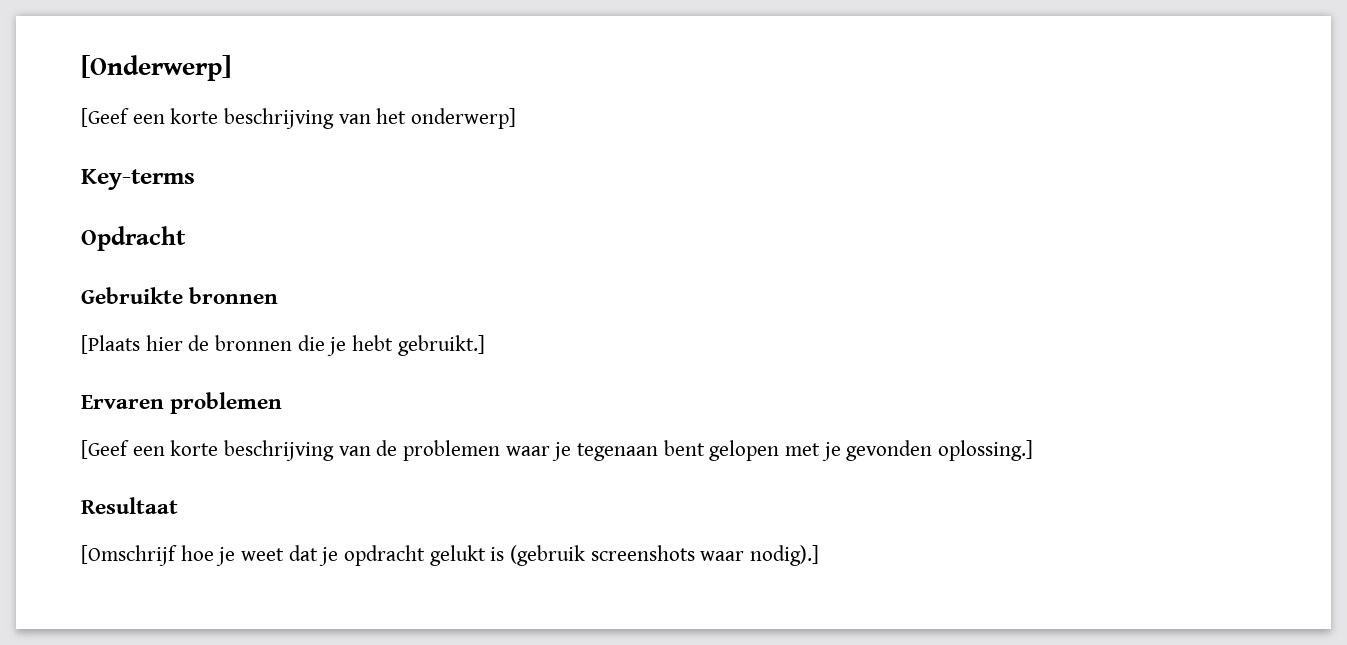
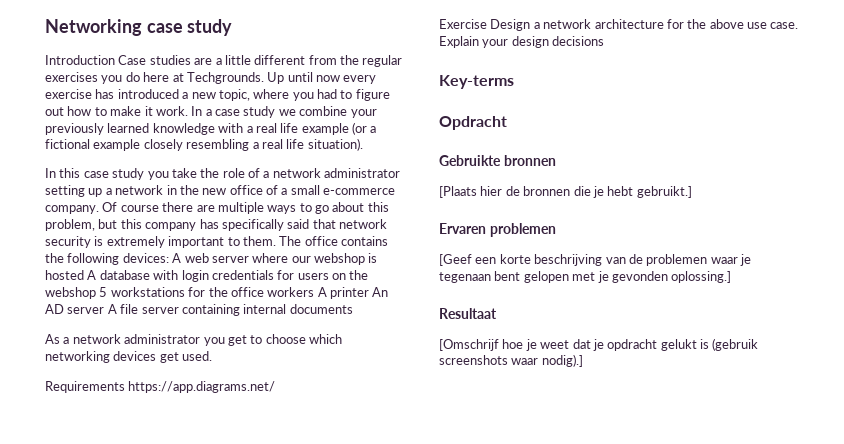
[81,55,231,81] [81,108,517,129] [Onderwerp] // [Geef een korte beschrijving van het onderwerp] -> [45,19,233,36] [45,55,403,67] [45,72,377,84] [45,89,390,101] [45,106,377,118] [45,122,377,135] [45,138,363,151] [45,168,401,180] [45,185,396,197] [45,202,389,214] [45,219,387,231] [45,236,388,248] [45,253,378,265] [45,270,369,282] [45,287,389,299] [45,304,353,316] [45,334,342,346] [45,351,213,363] [45,381,276,393] [439,19,799,31] [439,36,605,48] Networking case study // Introduction Case studies are a little different from the regular exercises you do here at Techgrounds. Up until now every exercise has introduced a new topic, where you had to figure out how to make it work. In a case study we combine your previously learned knowledge with a real life example (or a fictional example closely resembling a real life situation). // In this case study you take the role of a network administrator setting up a network in the new office of a small e-commerce company. Of course there are multiple ways to go about this problem, but this company has specifically said that network security is extremely important to them. The office contains the following devices: A web server where our webshop is hosted A database with login credentials for users on the webshop 5 workstations for the office workers A printer An AD server A file server containing internal documents // As a network administrator you get to choose which networking devices get used. // Requirements https://app.diagrams.net/ // Exercise Design a network architecture for the above use case. Explain your design decisions

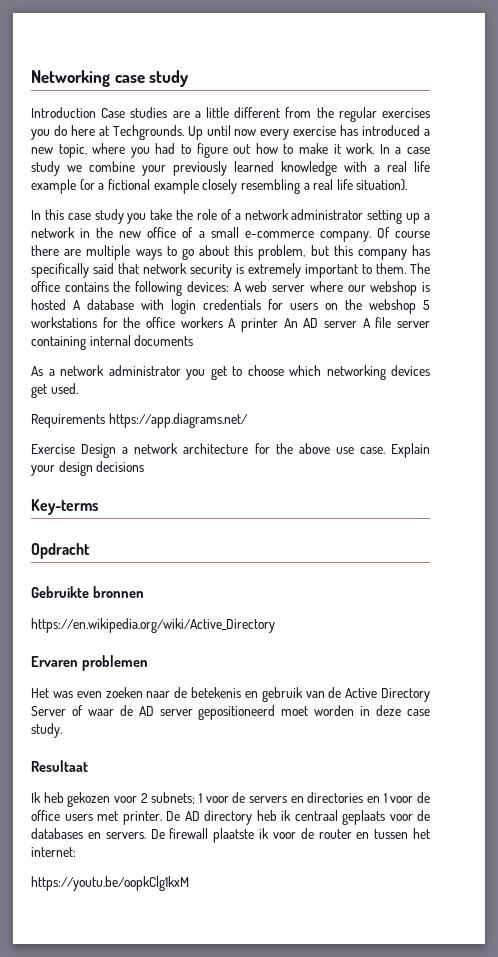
[439,186,692,198] [439,223,556,237] [439,254,751,266] [439,271,732,283] [439,308,497,319] [439,338,759,351] [439,354,583,367] [Plaats hier de bronnen die je hebt gebruikt.] // Ervaren problemen // [Geef een korte beschrijving van de problemen waar je tegenaan bent gelopen met je gevonden oplossing.] // Resultaat // [Omschrijf hoe je weet dat je opdracht gelukt is (gebruik screenshots waar nodig).] -> [31,618,275,633] [31,655,148,671] [31,687,430,702] [31,705,430,720] [31,723,62,738] [31,760,88,772] [31,792,431,807] [31,810,430,825] [31,828,430,843] [31,847,76,857] [31,876,189,891] https://en.wikipedia.org/wiki/Active_Directory // Ervaren problemen // Het was even zoeken naar de betekenis en gebruik van de Active Directory Server of waar de AD server gepositioneerd moet worden in deze case study. // Resultaat // Ik heb gekozen voor 2 subnets; 1 voor de servers en directories en 1 voor de office users met printer. De AD directory heb ik centraal geplaats voor de databases en servers. De firewall plaatste ik voor de router en tussen het internet: // https://youtu.be/oopkClg1kxM

